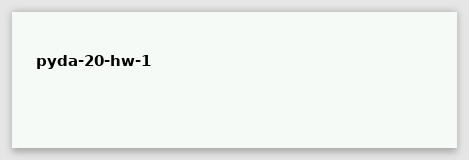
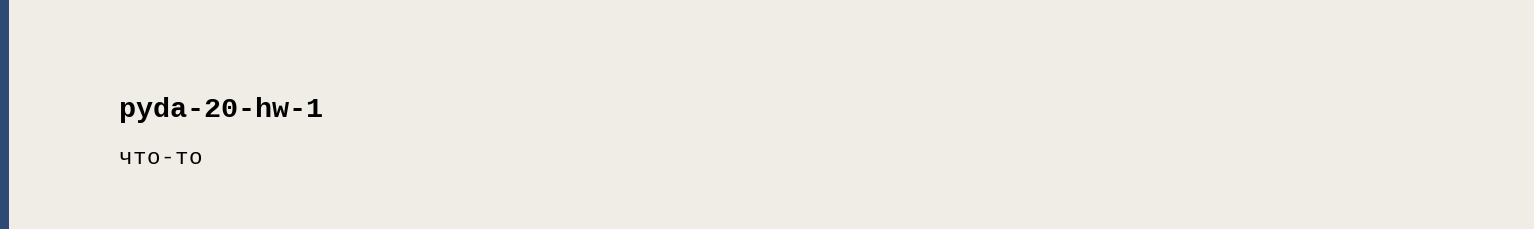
(151, 62) none -> [119,152,203,164] // что-то

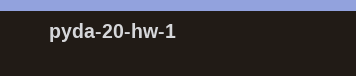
[119,152,203,164] // что-то -> (176, 32) none

